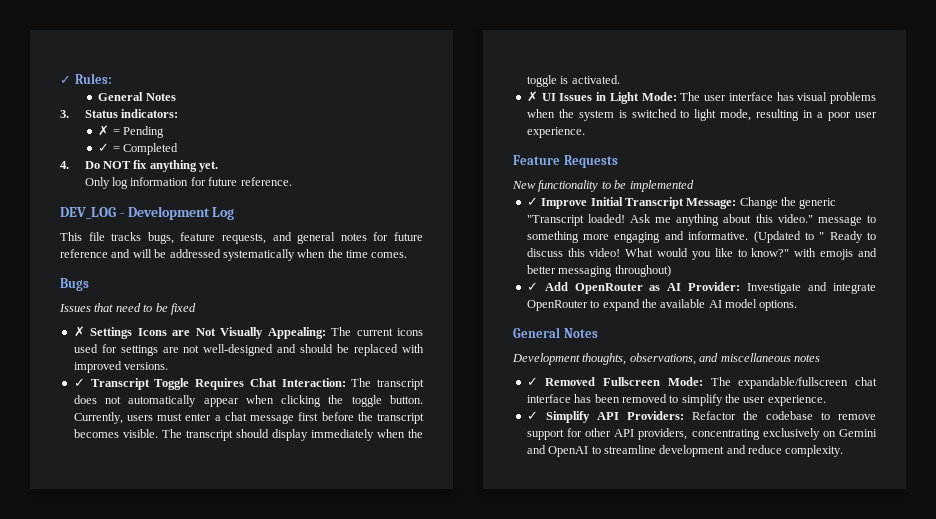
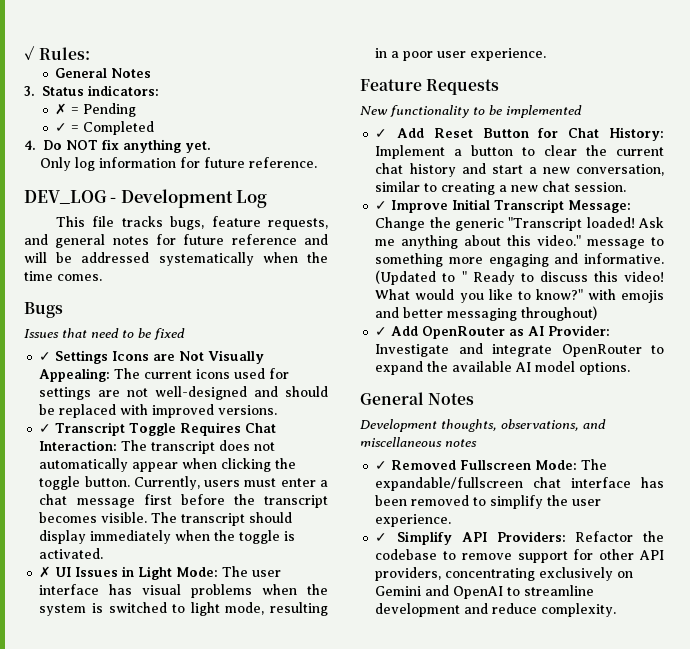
[73,326,85,337] ✗ -> [39,352,52,361] ✓
(694, 186) none -> [375,127,664,141] [375,145,664,159] [375,163,664,177] [375,181,627,195] // ✓ Add Reset Button for Chat History: Implement a button to clear the current chat history and start a new conversation, similar to creating a new chat session.

